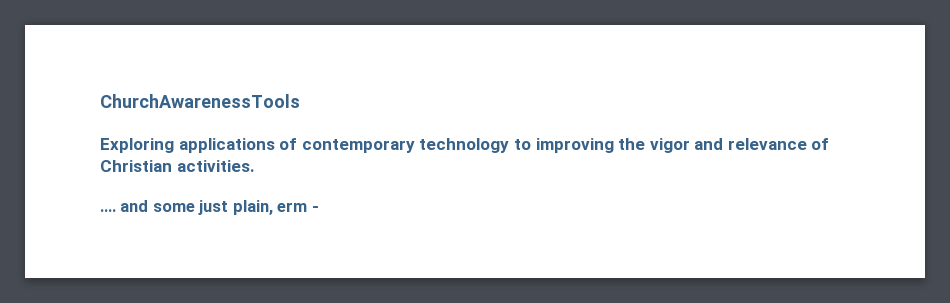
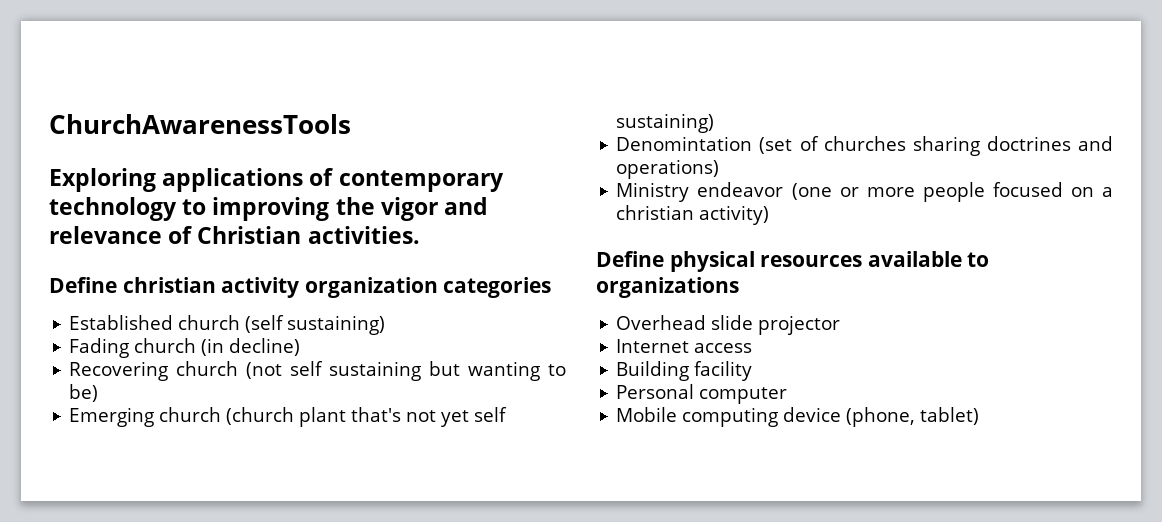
[100,200,319,215] .... and some just plain, erm - -> [49,277,552,298] [69,315,386,335] [69,338,301,358] [69,361,566,381] [69,384,99,402] [69,407,508,427] [616,113,715,133] [616,136,1113,156] [616,159,720,179] [616,182,1113,202] [616,205,770,225] [596,251,990,272] [596,277,739,298] [616,315,841,335] [616,339,753,353] [616,361,753,381] [616,384,788,404] [616,407,980,427] Define christian activity organization categories // Established church (self sustaining) // Fading church (in decline) // Recovering church (not self sustaining but wanting to be) // Emerging church (church plant that's not yet self sustaining) // Denomintation (set of churches sharing doctrines and operations) // Ministry endeavor (one or more people focused on a christian activity) // Define physical resources available to organizations // Overhead slide projector // Internet access // Building facility // Personal computer // Mobile computing device (phone, tablet)

